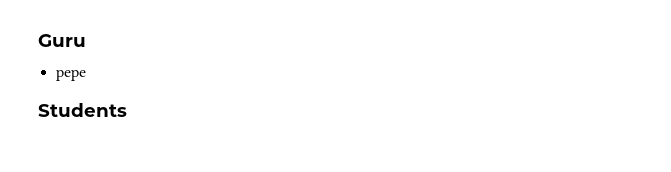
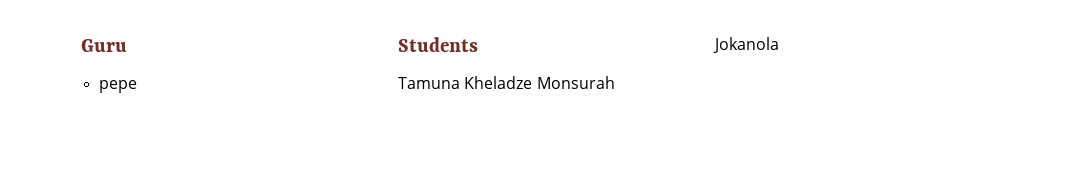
(127, 110) none -> [398,76,615,89] [713,37,779,53] // Tamuna Kheladze Monsurah Jokanola

